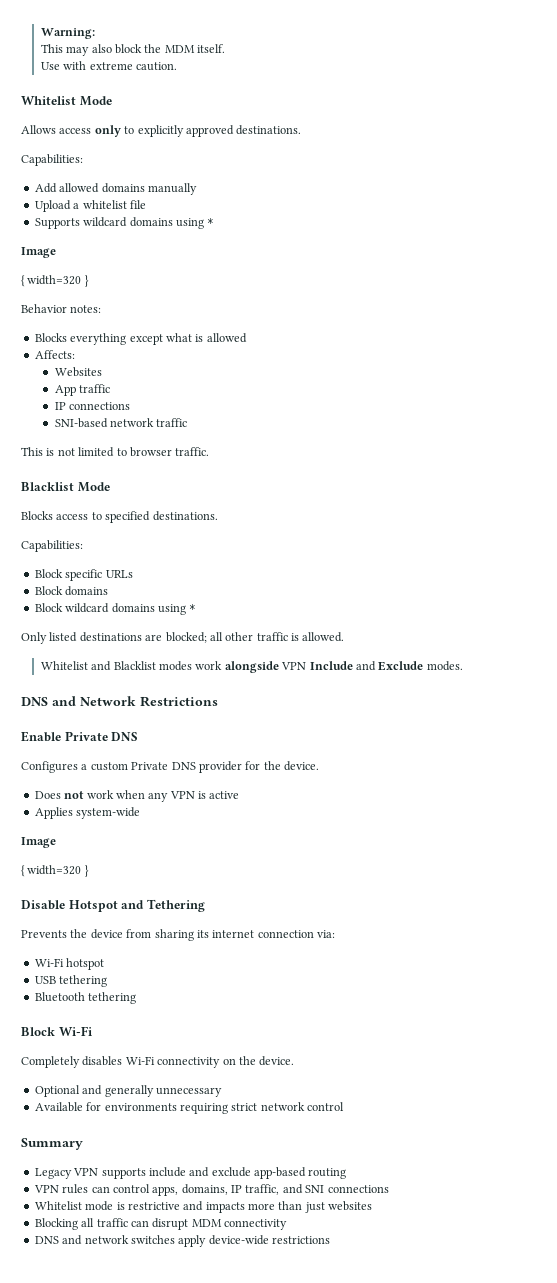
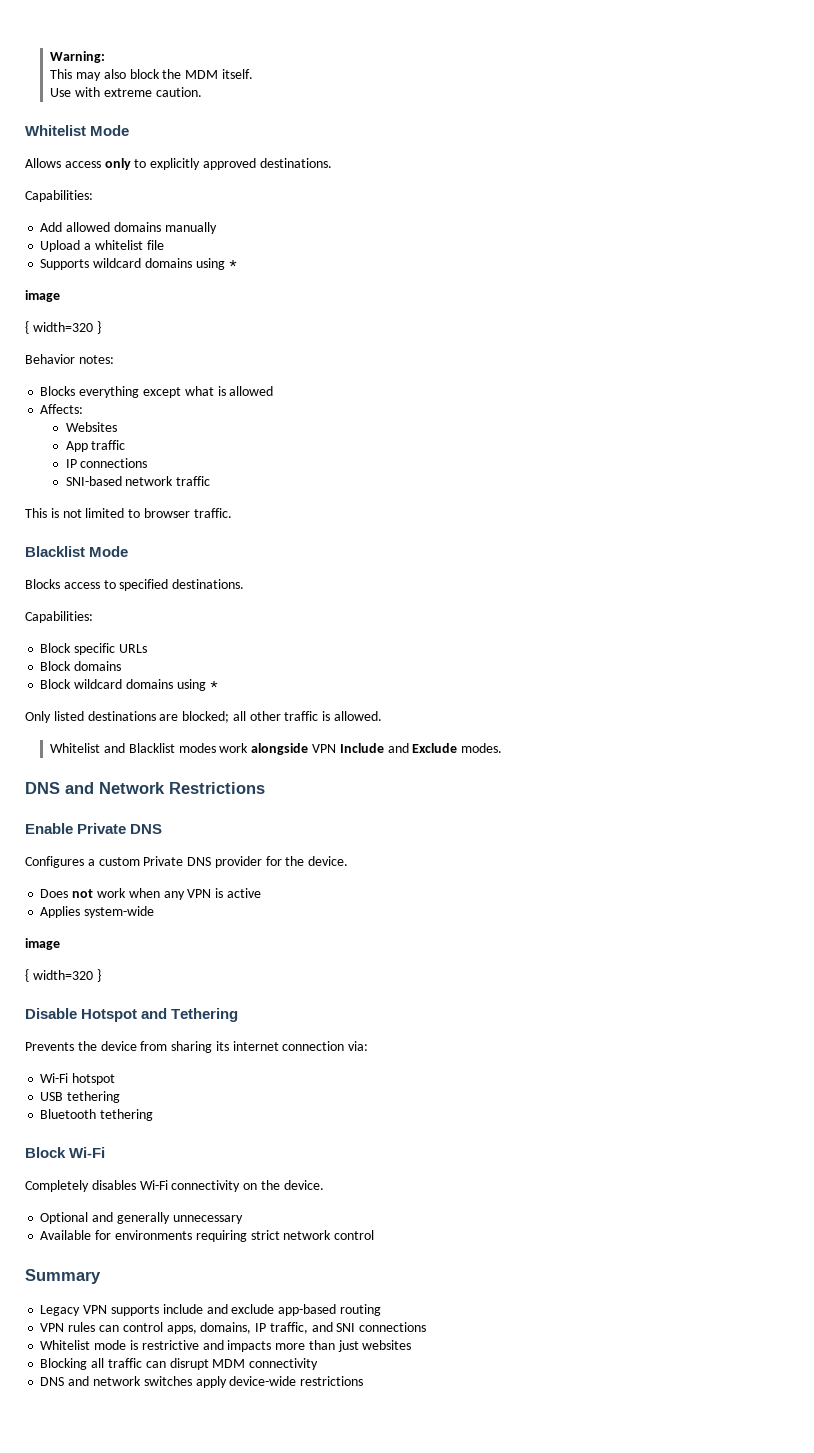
[21,247,56,258] Image -> [25,290,60,302] image
[21,837,56,848] Image -> [25,938,60,950] image

